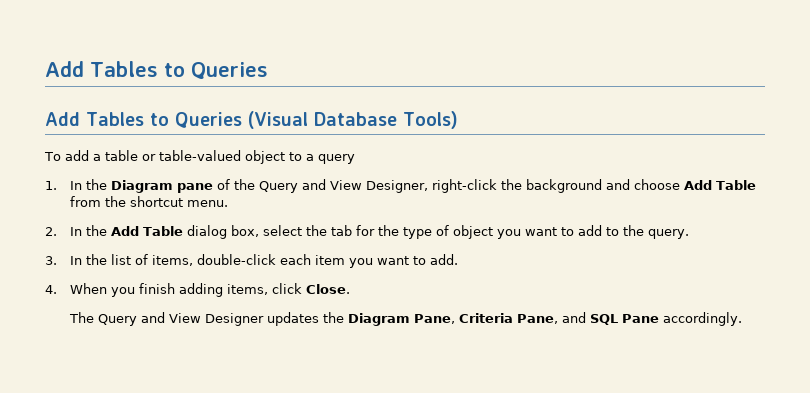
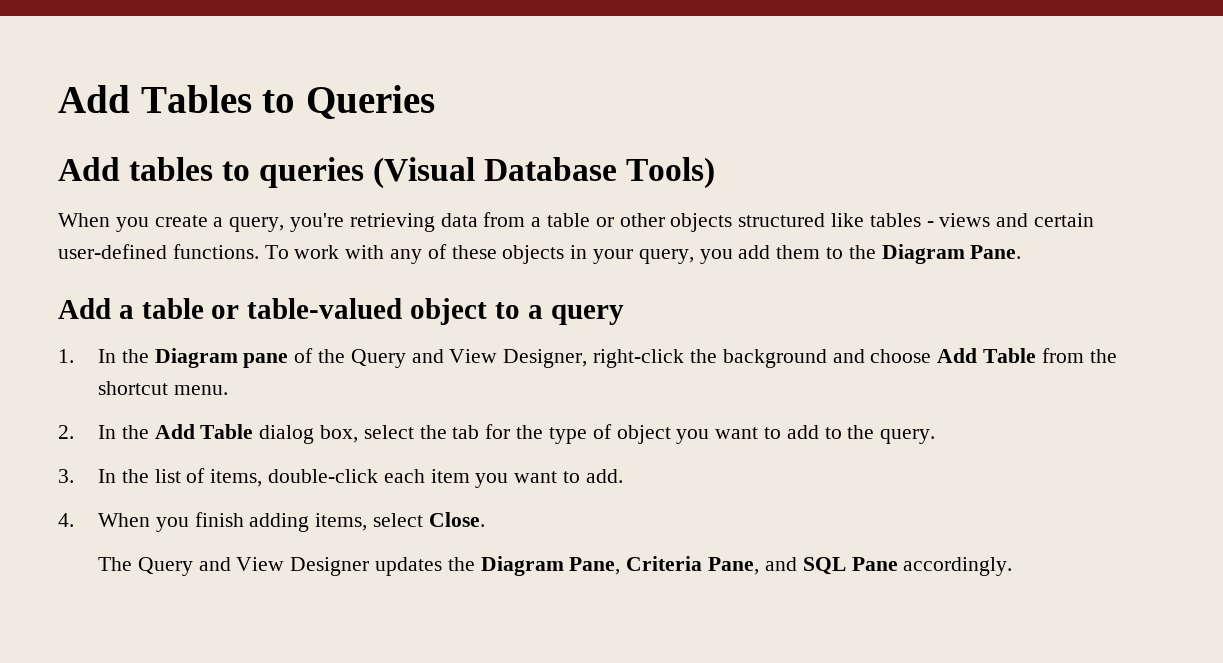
[86,112,242,128] Tables to Queries -> [129,157,365,188] tables to queries
[44,150,89,161] To add -> [58,212,1095,232] [58,244,1022,264] [58,298,111,319] When you create a query, you're retrieving data from a table or other objects structured like tables - views and certain user-defined functions. To work with any of these objects in your query, you add them to the Diagram Pane. // Add
[272,283,303,294] click -> [373,513,424,527] select

